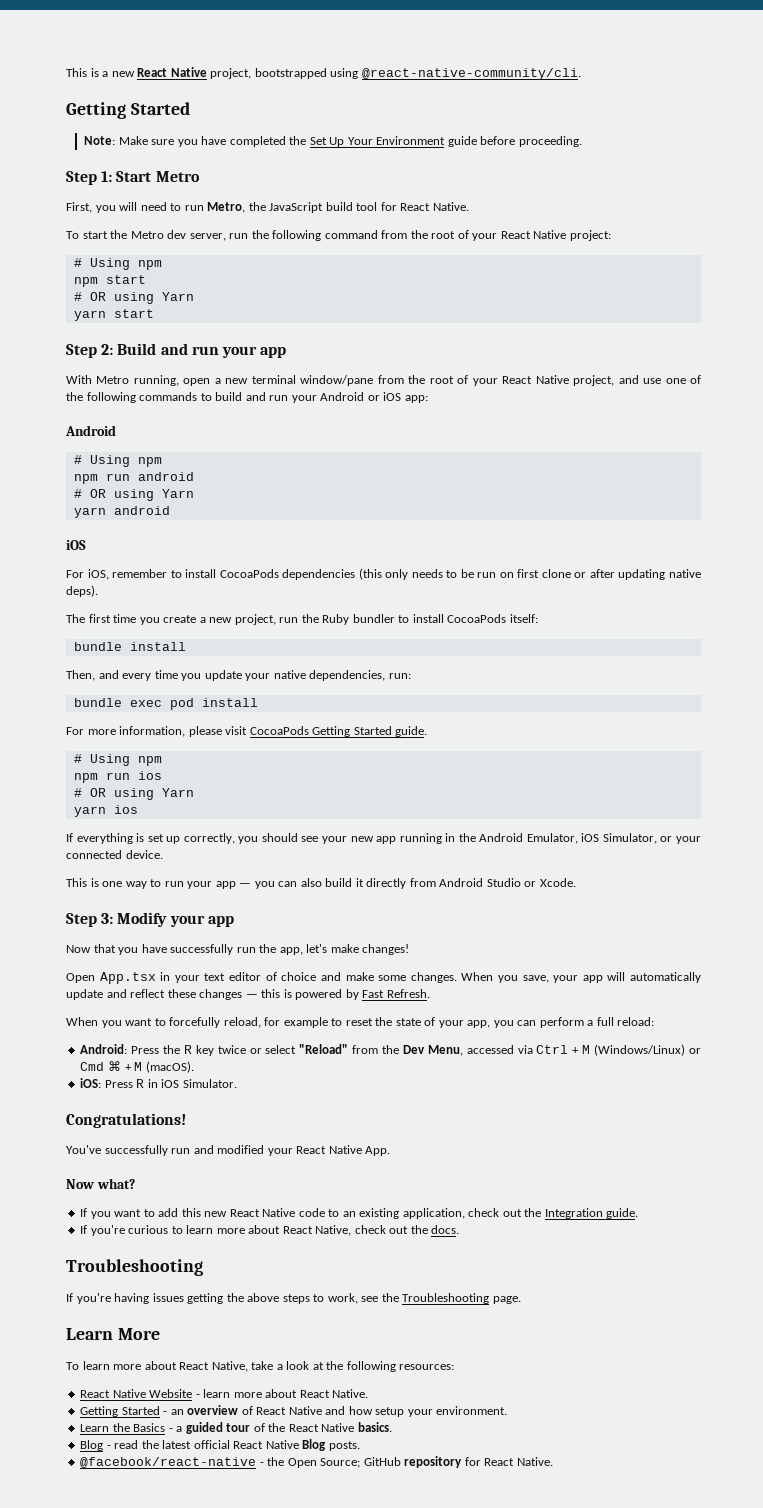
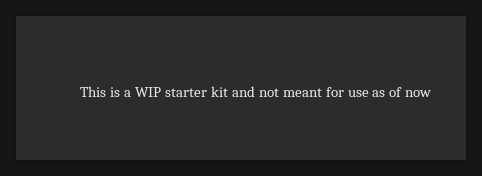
[111,67,581,80] [66,102,190,119] [84,136,582,147] [66,171,200,185] [66,202,469,213] [66,230,611,241] [73,258,162,270] [73,275,146,287] [73,292,194,304] [73,309,154,321] [66,343,287,358] [66,375,701,386] [66,392,428,403] [65,425,116,436] [73,455,162,467] [73,472,194,484] [73,489,194,501] [73,506,170,518] [66,540,86,550] [66,568,701,580] [66,585,98,597] [66,614,538,625] [73,642,186,651] [66,670,411,681] [73,698,258,710] [66,726,428,737] [73,754,162,766] [73,771,162,783] [73,788,194,800] [73,805,138,817] [66,833,701,844] [66,850,163,859] [66,878,576,889] [66,912,234,927] [66,944,410,955] [66,972,701,984] [66,989,430,1000] [66,1017,655,1028] [80,1044,702,1056] [80,1061,194,1073] [80,1078,237,1088] [66,1113,186,1128] [66,1145,391,1156] [66,1178,135,1189] [80,1208,639,1219] [80,1225,460,1236] [66,1259,203,1276] [66,1293,521,1304] [66,1328,160,1340] [66,1361,455,1372] [80,1389,369,1398] [80,1405,508,1417] [80,1422,392,1434] [80,1439,360,1451] [80,1456,553,1468] new React Native project, bootstrapped using @react-native-community/cli. // Getting Started // Note: Make sure you have completed the Set Up Your Environment guide before proceeding. // Step 1: Start Metro // First, you will need to run Metro, the JavaScript build tool for React Native. // To start the Metro dev server, run the following command from the root of your React Native project: // # Using npm // npm start // # OR using Yarn // yarn start // Step 2: Build and run your app // With Metro running, open a new terminal window/pane from the root of your React Native project, and use one of the following commands to build and run your Android or iOS app: // Android // # Using npm // npm run android // # OR using Yarn // yarn android // iOS // For iOS, remember to install CocoaPods dependencies (this only needs to be run on first clone or after updating native deps). // The first time you create a new project, run the Ruby bundler to install CocoaPods itself: // bundle install // Then, and every time you update your native dependencies, run: // bundle exec pod install // For more information, please visit CocoaPods Getting Started guide. // # Using npm // npm run ios // # OR using Yarn // yarn ios // If everything is set up correctly, you should see your new app running in the Android Emulator, iOS Simulator, or your connected device. // This is one way to run your app — you can also build it directly from Android Studio or Xcode. // Step 3: Modify your app // Now that you have successfully run the app, let's make changes! // Open App.tsx in your text editor of choice and make some changes. When you save, your app will automatically update and reflect these changes — this is powered by Fast Refresh. // When you want to forcefully reload, for example to reset the state of your app, you can perform a full reload: // Android: Press the R key twice or select "Reload" from the Dev Menu, accessed via Ctrl + M (Windows/Linux) or Cmd ⌘ + M (macOS). // iOS: Press R in iOS Simulator. // Congratulations! // You've successfully run and modified your React Native App. // Now what? // If you want to add this new React Native code to an existing application, check out the Integration guide. // If you're curious to learn more about React Native, check out the docs. // Troubleshooting // If you're having issues getting the above steps to work, see the Troubleshooting page. // Learn More // To learn more about React Native, take a look at the following resources: // React Native Website - learn more about React Native. // Getting Started - an overview of React Native and how setup your environment. // Learn the Basics - a guided tour of the React Native basics. // Blog - read the latest official React Native Blog posts. // @facebook/react-native - the Open Source; GitHub repository for React Native. -> [135,86,432,97] WIP starter kit and not meant for use as of now

